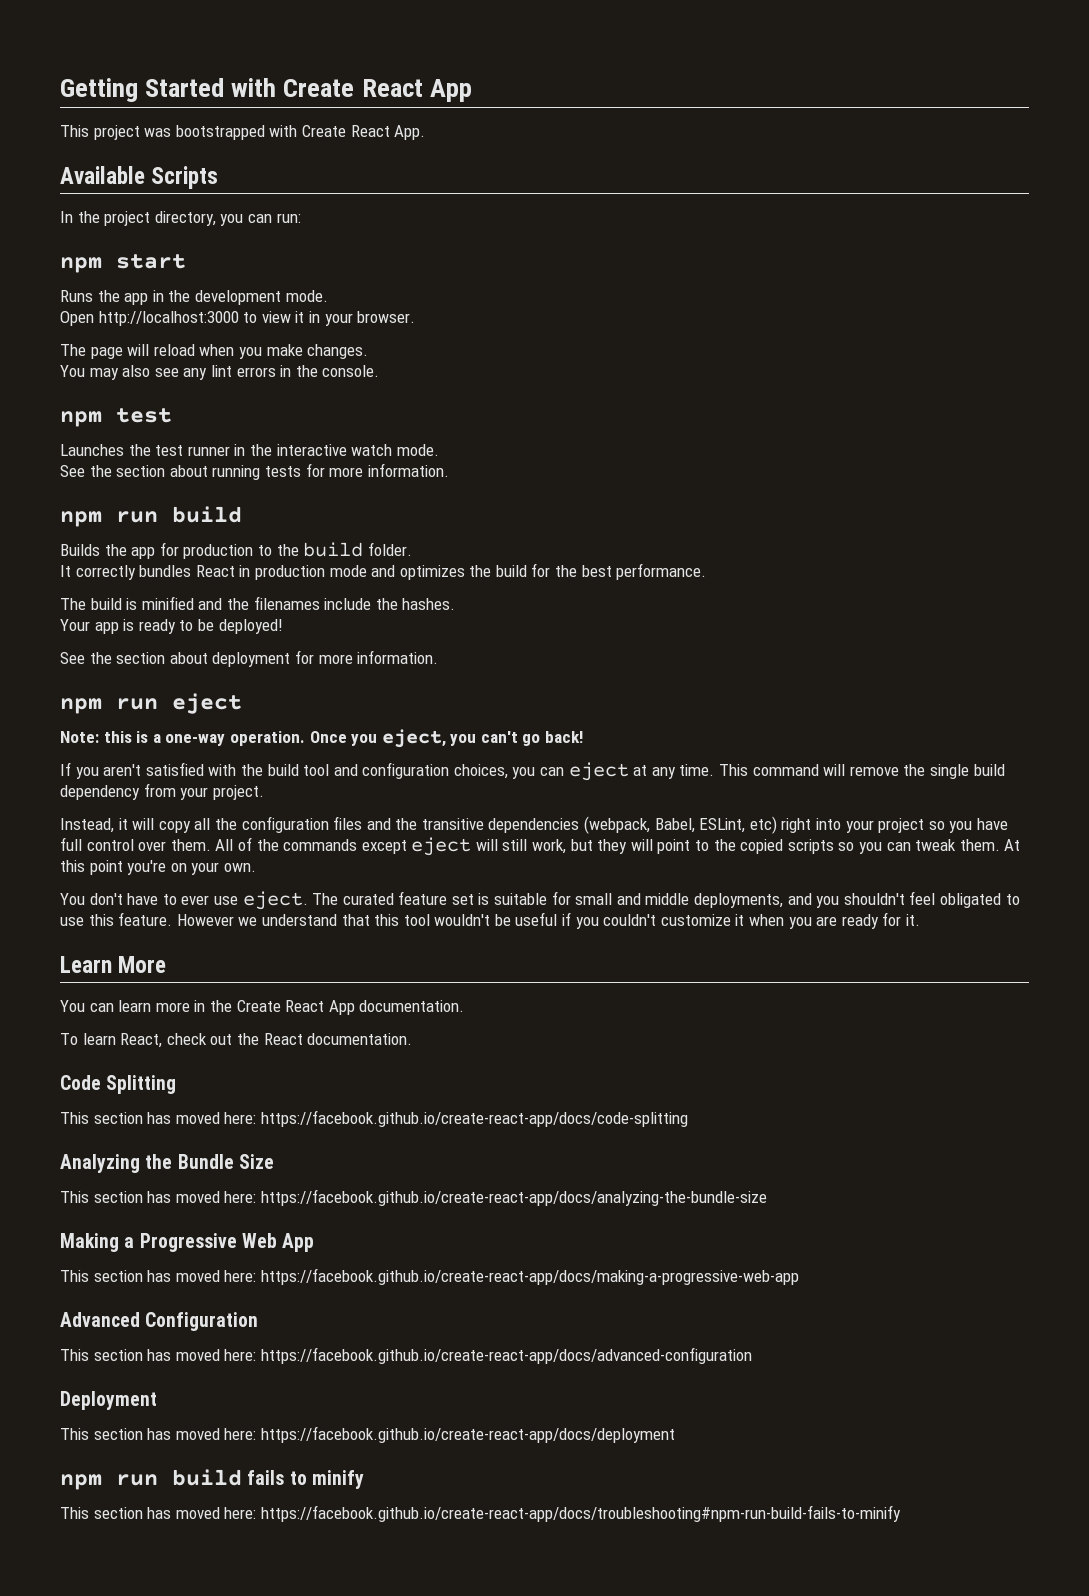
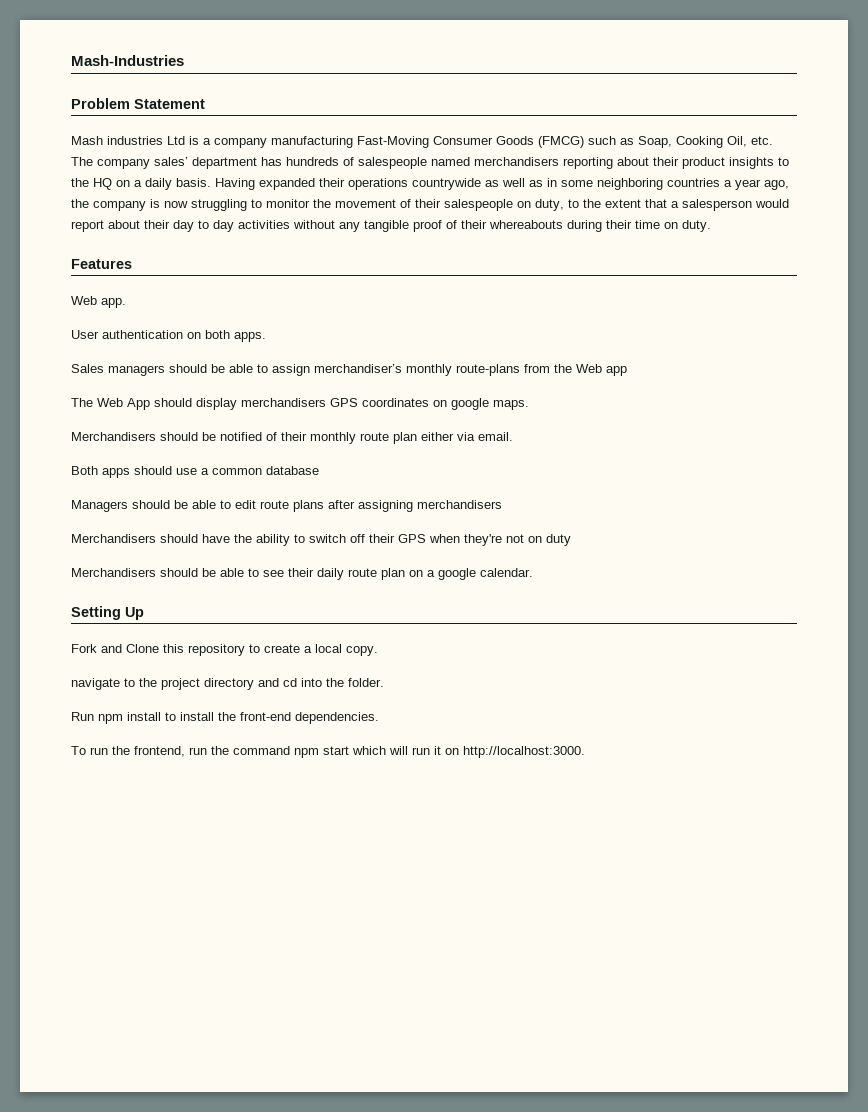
[60,78,472,102] [60,125,426,140] [60,166,219,189] [60,211,301,226] [60,254,186,273] [60,290,328,305] [60,311,416,326] [60,344,369,359] [60,365,380,380] [60,408,172,427] [60,444,439,456] [60,463,449,480] [60,506,242,527] [60,542,412,559] [60,563,707,580] [60,596,456,610] [60,619,283,634] [60,650,439,667] [60,693,242,714] [60,729,584,748] [60,762,1005,781] [60,783,264,800] [60,816,1008,834] [60,837,1021,856] [60,860,256,875] [60,891,1020,910] [60,912,920,929] [60,956,167,973] [60,1000,465,1015] [60,1033,413,1048] [60,1075,177,1094] [60,1110,688,1127] [60,1154,274,1173] [60,1189,767,1206] [60,1233,315,1252] [60,1268,799,1285] [60,1312,259,1331] [60,1347,752,1364] [60,1391,157,1410] [60,1426,675,1443] [60,1469,364,1490] [60,1505,901,1522] Getting Started with Create React App // This project was bootstrapped with Create React App. // Available Scripts // In the project directory, you can run: // npm start // Runs the app in the development mode. // Open http://localhost:3000 to view it in your browser. // The page will reload when you make changes. // You may also see any lint errors in the console. // npm test // Launches the test runner in the interactive watch mode. // See the section about running tests for more information. // npm run build // Builds the app for production to the build folder. // It correctly bundles React in production mode and optimizes the build for the best performance. // The build is minified and the filenames include the hashes. // Your app is ready to be deployed! // See the section about deployment for more information. // npm run eject // Note: this is a one-way operation. Once you eject, you can't go back! // If you aren't satisfied with the build tool and configuration choices, you can eject at any time. This command will remove the single build dependency from your project. // Instead, it will copy all the configuration files and the transitive dependencies (webpack, Babel, ESLint, etc) right into your project so you have full control over them. All of the commands except eject will still work, but they will point to the copied scripts so you can tweak them. At this point you're on your own. // You don't have to ever use eject. The curated feature set is suitable for small and middle deployments, and you shouldn't feel obligated to use this feature. However we understand that this tool wouldn't be useful if you couldn't customize it when you are ready for it. // Learn More // You can learn more in the Create React App documentation. // To learn React, check out the React documentation. // Code Splitting // This section has moved here: https://facebook.github.io/create-react-app/docs/code-splitting // Analyzing the Bundle Size // This section has moved here: https://facebook.github.io/create-react-app/docs/analyzing-the-bundle-size // Making a Progressive Web App // This section has moved here: https://facebook.github.io/create-react-app/docs/making-a-progressive-web-app // Advanced Configuration // This section has moved here: https://facebook.github.io/create-react-app/docs/advanced-configuration // Deployment // This section has moved here: https://facebook.github.io/create-react-app/docs/deployment // npm run build fails to minify // This section has moved here: https://facebook.github.io/create-react-app/docs/troubleshooting#npm-run-build-fails-to-minify -> [71,55,184,66] [71,98,205,109] [71,136,773,148] [71,157,789,169] [71,178,789,190] [71,199,789,211] [71,220,711,232] [71,259,132,269] [71,296,126,308] [71,330,266,342] [71,364,627,376] [71,398,529,410] [71,432,513,444] [71,466,319,478] [71,500,502,512] [71,534,571,546] [71,568,533,580] [71,606,144,620] [71,644,378,656] [71,678,384,690] [71,712,379,724] [71,746,585,758] Mash-Industries // Problem Statement // Mash industries Ltd is a company manufacturing Fast-Moving Consumer Goods (FMCG) such as Soap, Cooking Oil, etc. The company sales’ department has hundreds of salespeople named merchandisers reporting about their product insights to the HQ on a daily basis. Having expanded their operations countrywide as well as in some neighboring countries a year ago, the company is now struggling to monitor the movement of their salespeople on duty, to the extent that a salesperson would report about their day to day activities without any tangible proof of their whereabouts during their time on duty. // Features // Web app. // User authentication on both apps. // Sales managers should be able to assign merchandiser’s monthly route-plans from the Web app // The Web App should display merchandisers GPS coordinates on google maps. // Merchandisers should be notified of their monthly route plan either via email. // Both apps should use a common database // Managers should be able to edit route plans after assigning merchandisers // Merchandisers should have the ability to switch off their GPS when they're not on duty // Merchandisers should be able to see their daily route plan on a google calendar. // Setting Up // Fork and Clone this repository to create a local copy. // navigate to the project directory and cd into the folder. // Run npm install to install the front-end dependencies. // To run the frontend, run the command npm start which will run it on http://localhost:3000.

